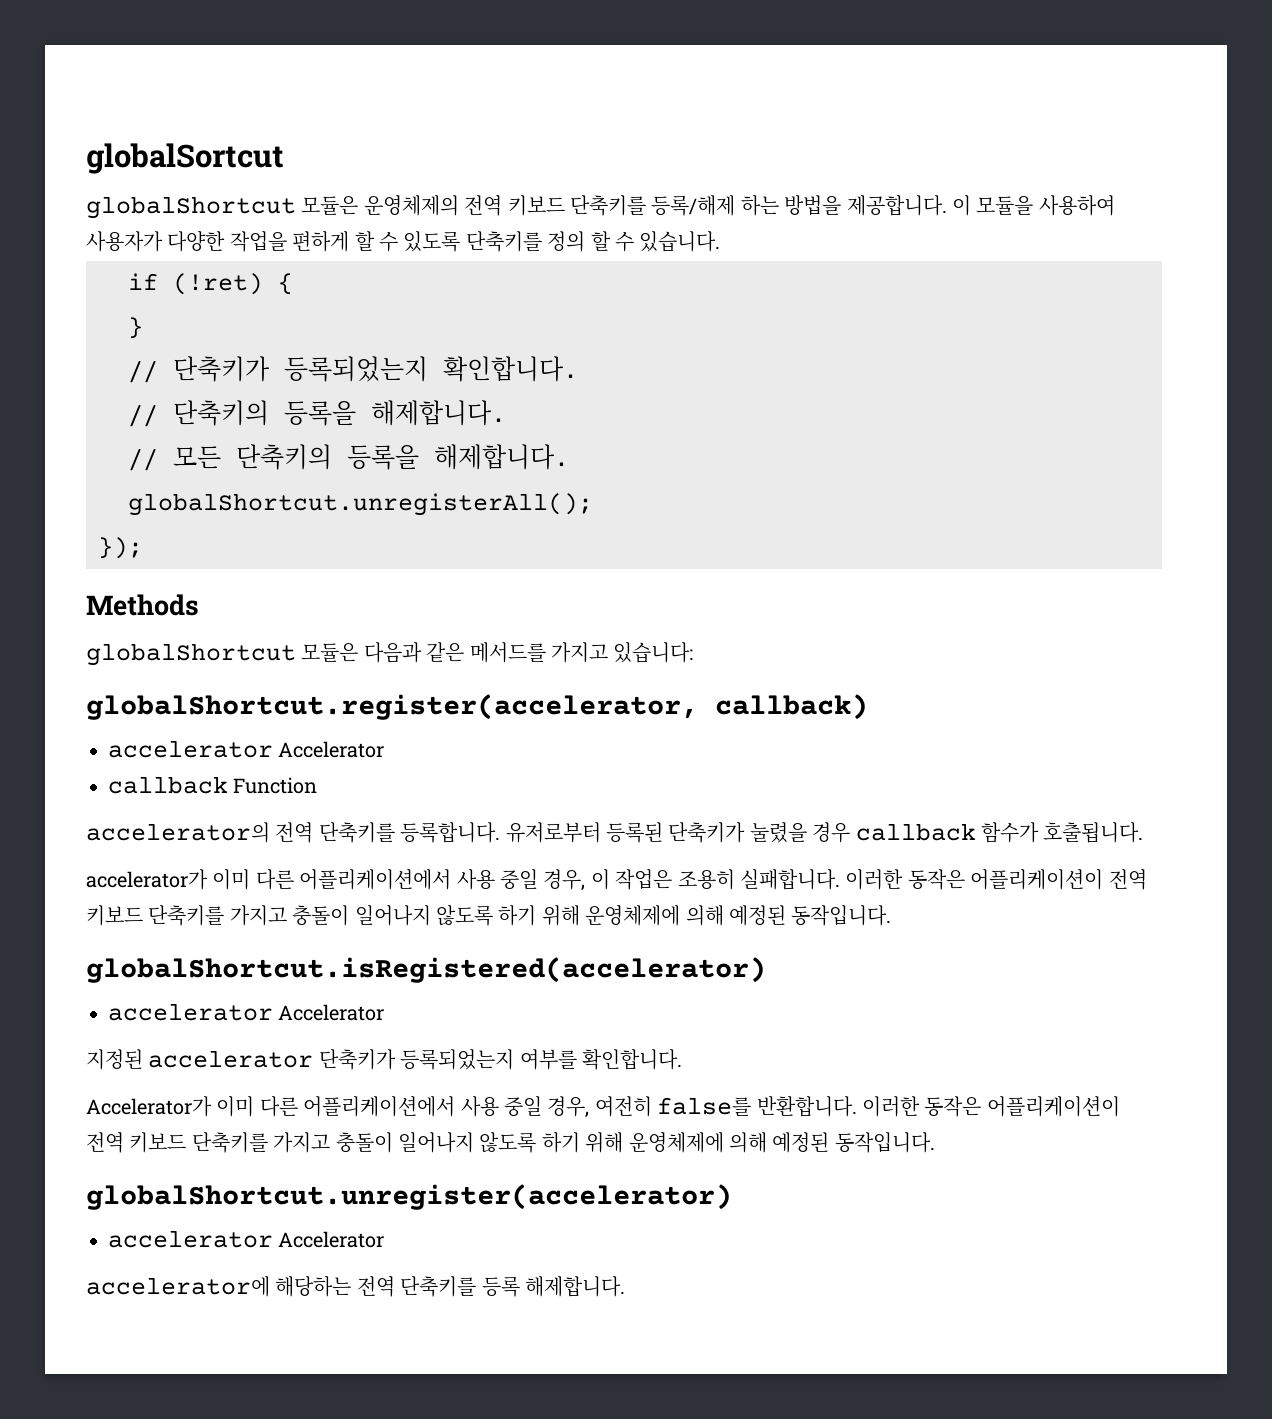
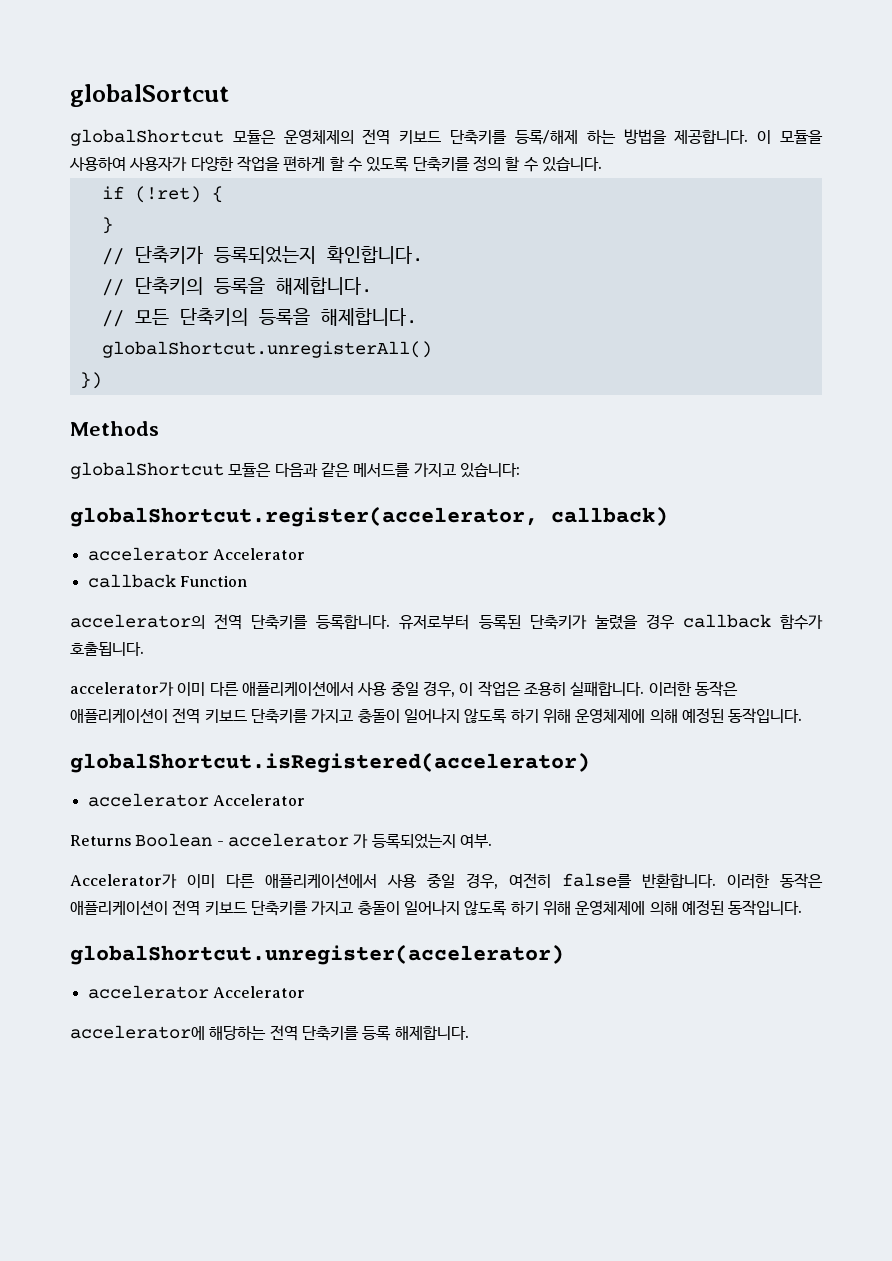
[128,493,593,516] [98,537,143,559] globalShortcut.unregisterAll(); // }); -> [101,341,432,358] [79,372,102,389] globalShortcut.unregisterAll() // })
[299,869,452,890] 어플리케이션에서 -> [241,681,354,696] 애플리케이션에서
[970,869,1104,890] 어플리케이션이 -> [70,708,168,723] 애플리케이션이
[86,1049,682,1070] 지정된 accelerator 단축키가 등록되었는지 여부를 확인합니다. -> [70,833,492,849] Returns Boolean - accelerator 가 등록되었는지 여부.
[303,1096,456,1117] 어플리케이션에서 -> [265,873,377,888] 애플리케이션에서
[986,1096,1120,1117] 어플리케이션이 -> [70,900,168,915] 애플리케이션이

